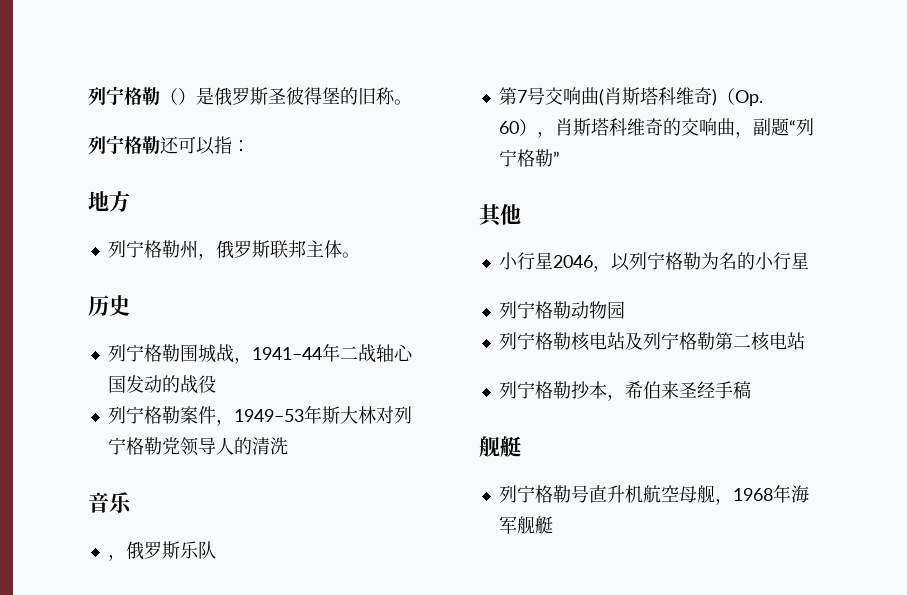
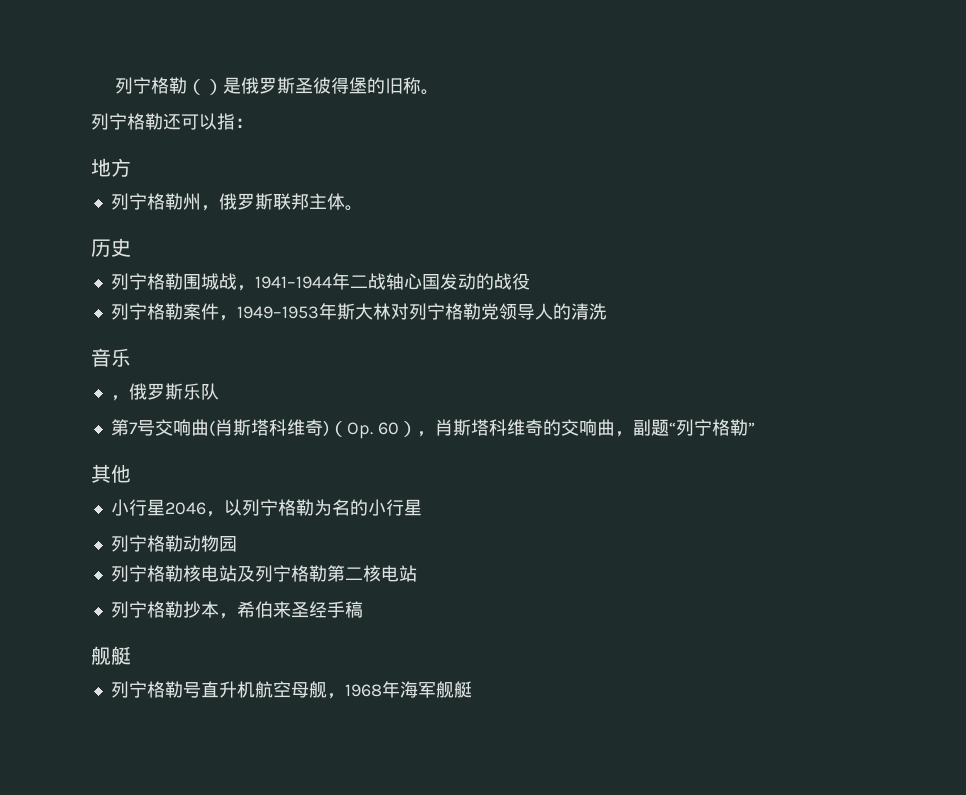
[251,347,322,360] 1941–44 -> [254,276,332,289] 1941–1944
[233,409,304,422] 1949–53 -> [236,306,319,319] 1949–1953

